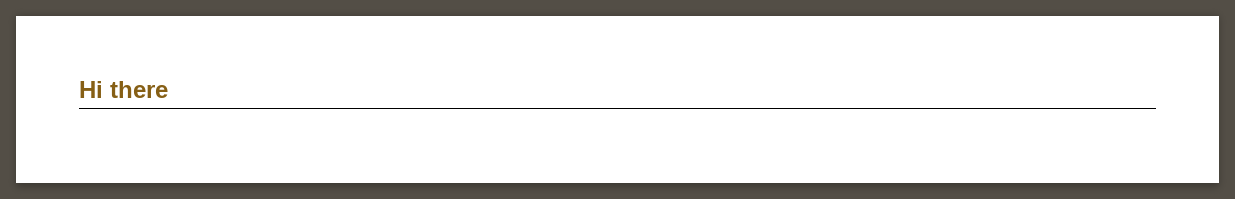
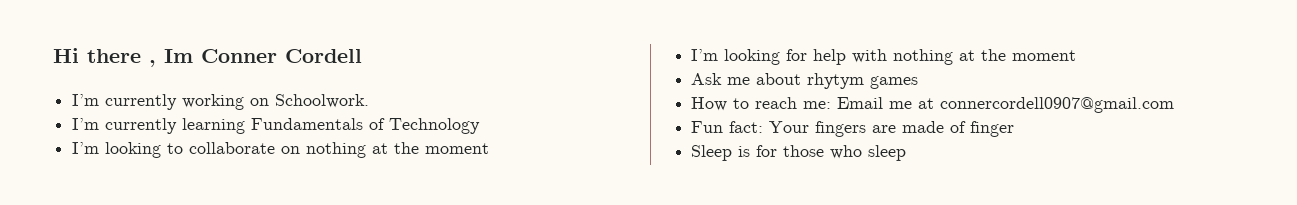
(168, 89) none -> [149,49,362,67] [72,94,370,110] [72,118,481,134] [72,142,490,158] [691,49,1077,65] [691,73,919,89] [691,97,1175,113] [691,121,1015,137] [691,145,907,161] , Im Conner Cordell // I’m currently working on Schoolwork. // I’m currently learning Fundamentals of Technology // I’m looking to collaborate on nothing at the moment // I’m looking for help with nothing at the moment // Ask me about rhytym games // How to reach me: Email me at connercordell0907@gmail.com // Fun fact: Your fingers are made of finger // Sleep is for those who sleep

